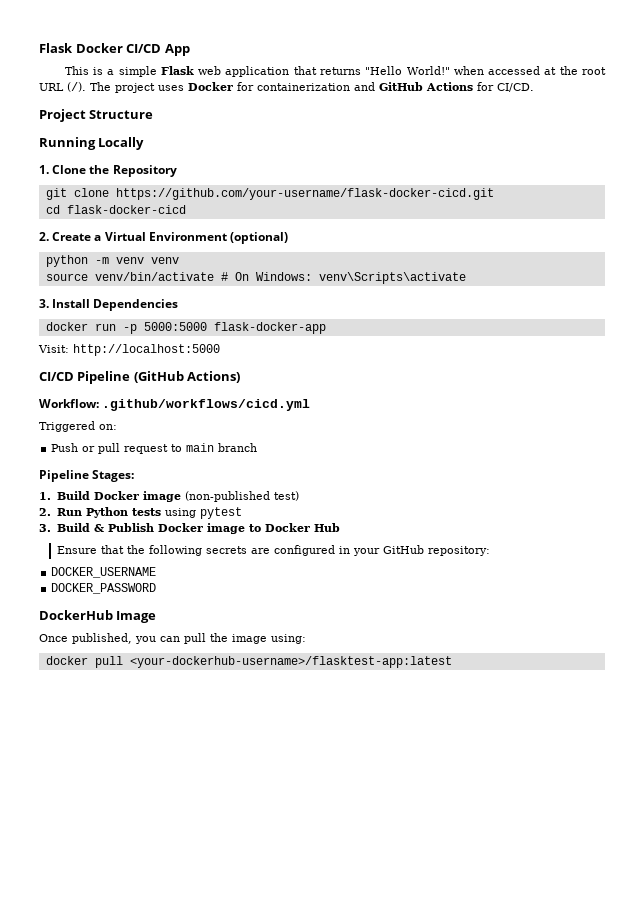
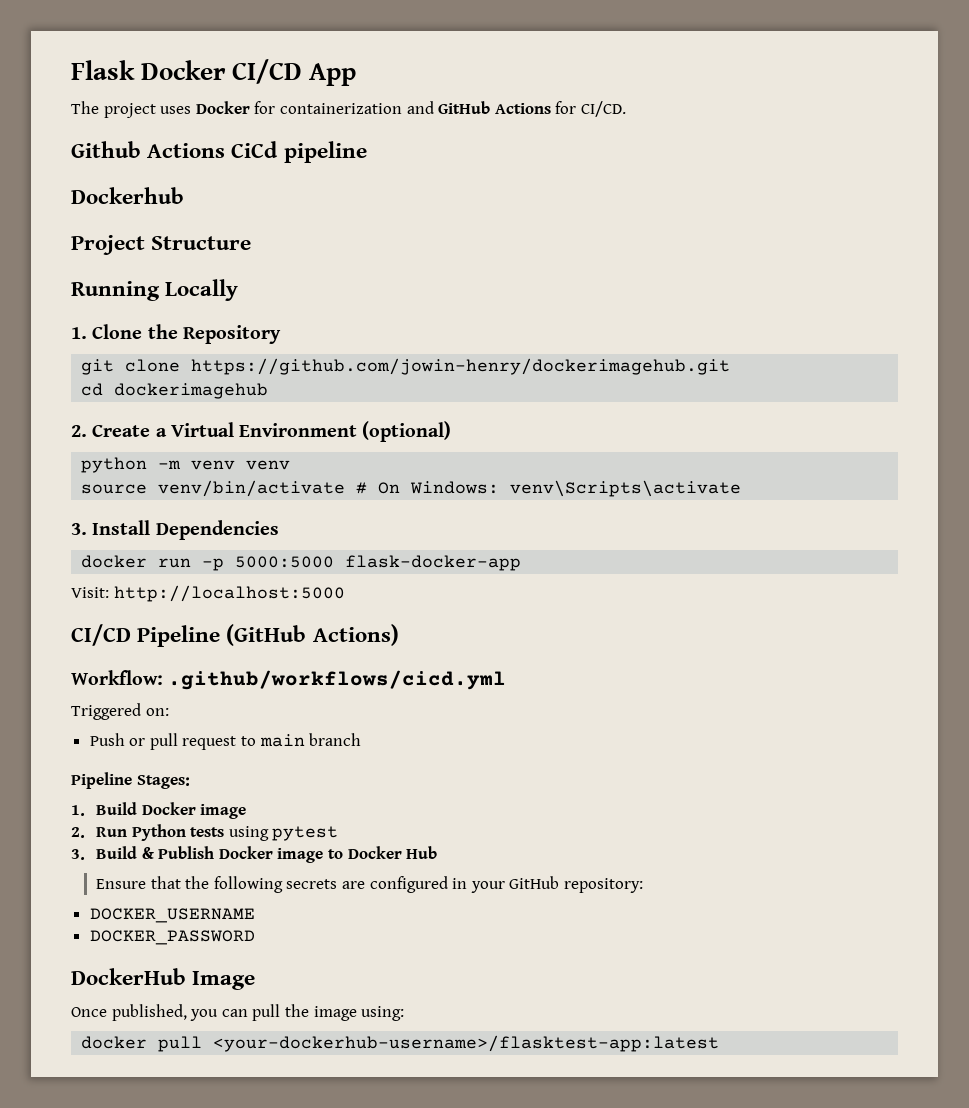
[64,66,606,77] [39,82,86,92] This is a simple Flask web application that returns "Hello World!" when accessed at the root URL (/). -> (357, 74) none
(534, 87) none -> [71,141,367,163] [71,187,184,204] // Github Actions CiCd pipeline // Dockerhub
[115,188,494,200] https://github.com/your-username/flask-docker-cicd.git -> [191,358,731,375] https://github.com/jowin-henry/dockerimagehub.git
[66,205,186,214] flask-docker-cicd -> [114,383,269,399] dockerimagehub
[184,491,299,502] (non-published test) -> (247, 811) none

